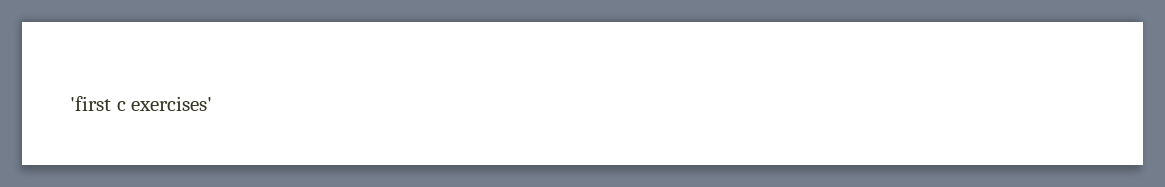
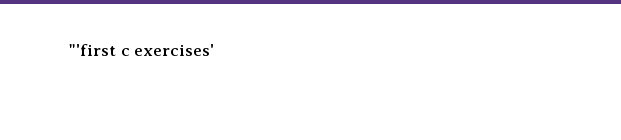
[70,96,111,111] 'first -> [69,44,116,56] "'first

